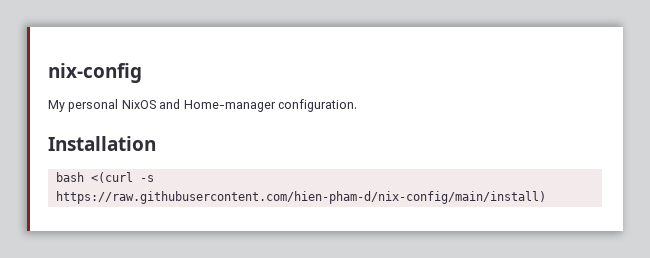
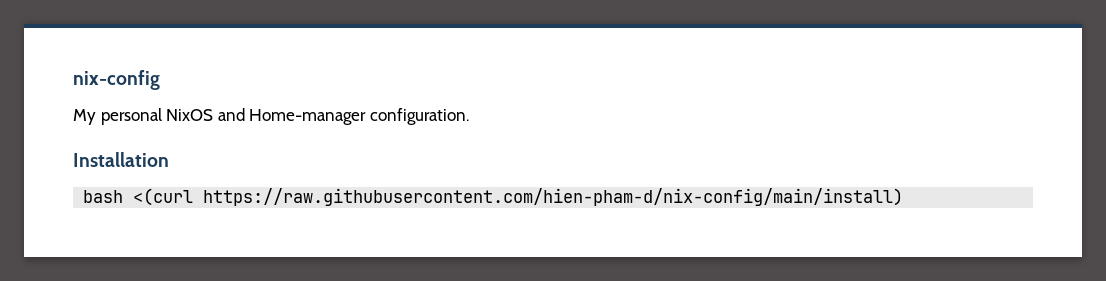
[139,175,154,182] -s -> (194, 197) none

